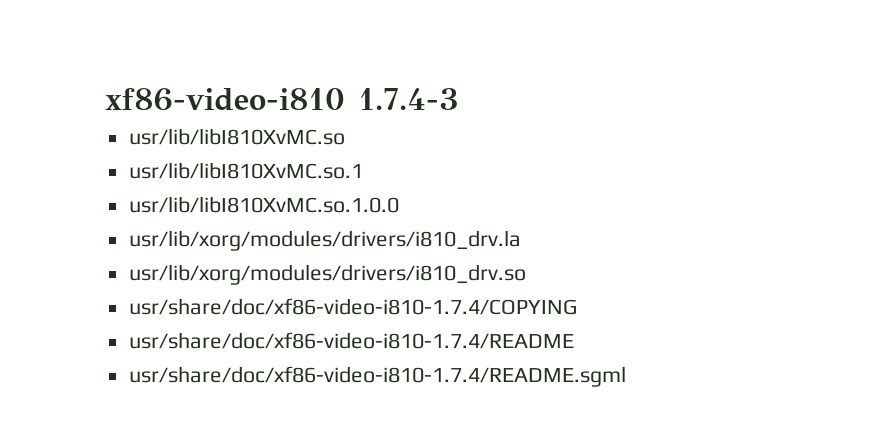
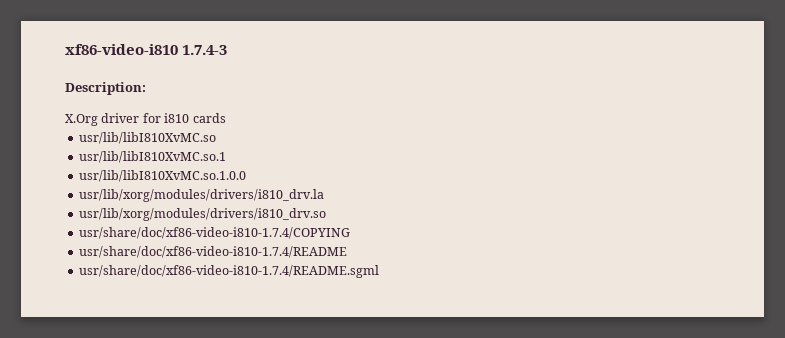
(459, 99) none -> [65,82,146,95] [65,113,226,126] // Description: // X.Org driver for i810 cards

